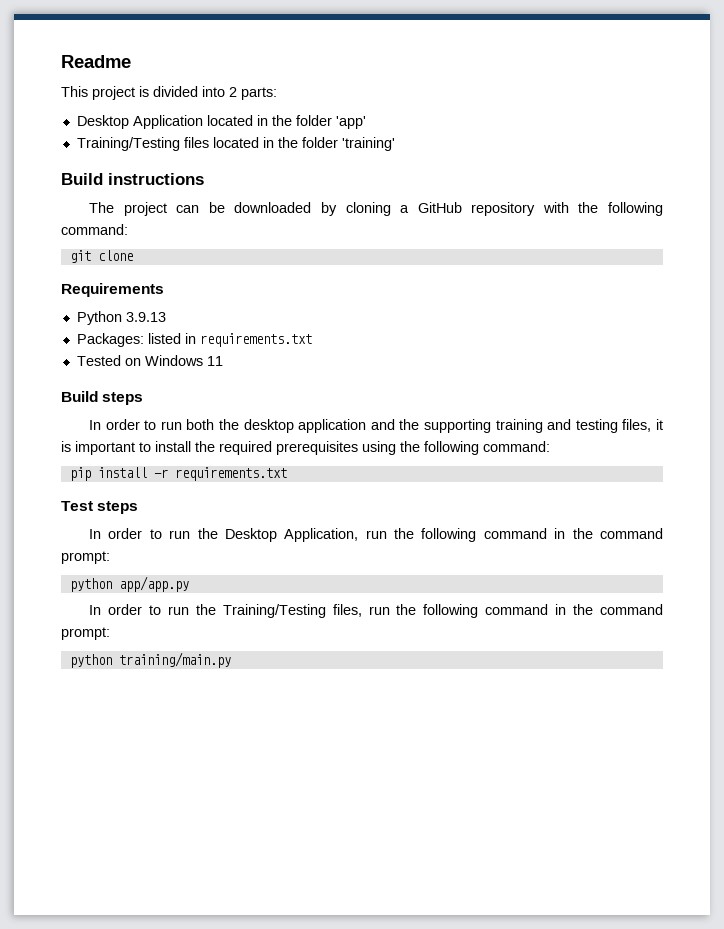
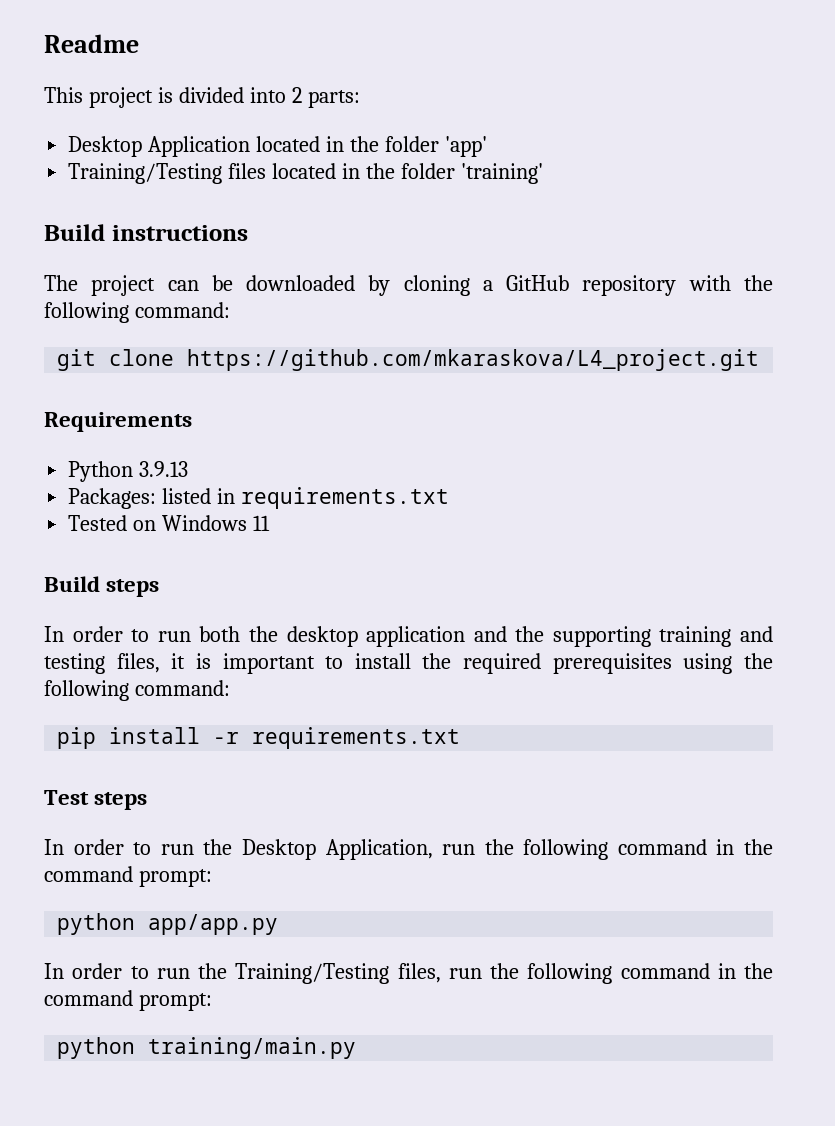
(133, 255) none -> [187,349,760,371] https://github.com/mkaraskova/L4_project.git

